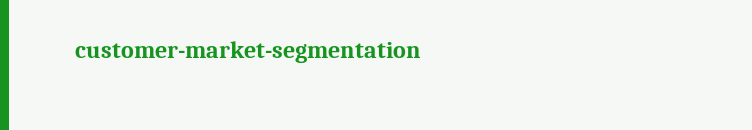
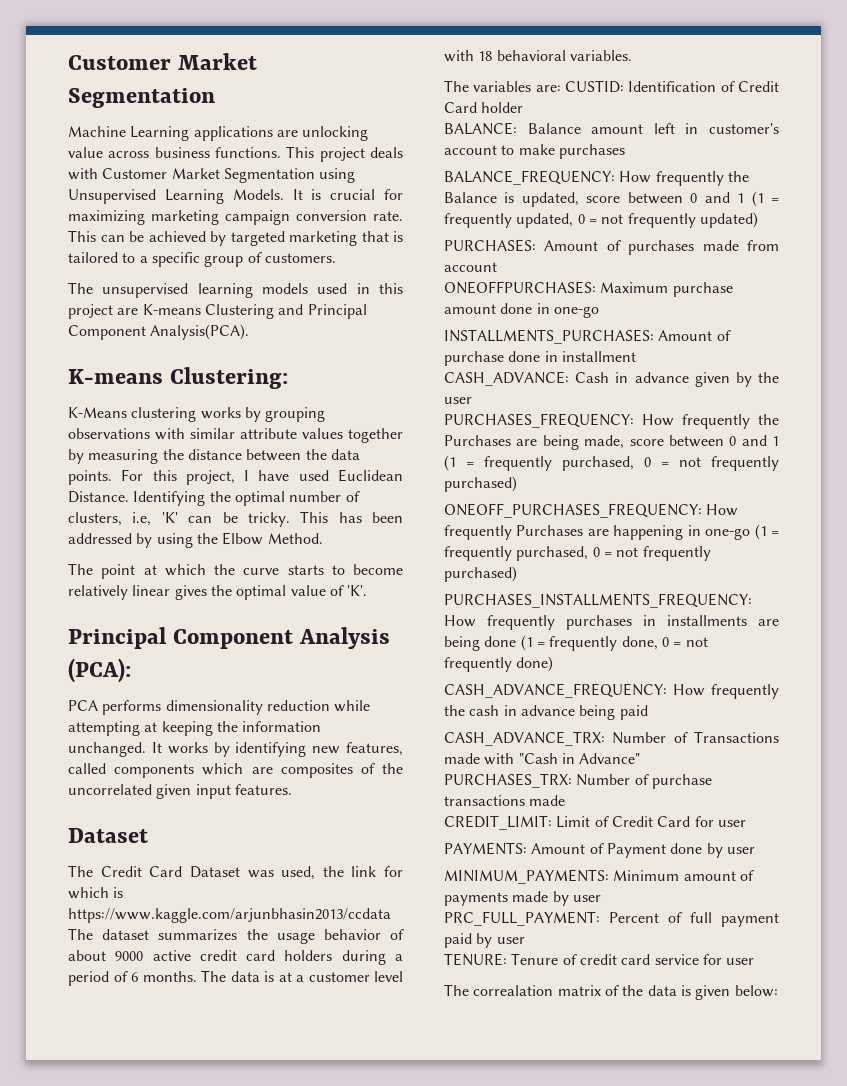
[75,41,421,63] customer-market-segmentation -> [68,53,257,70] [68,88,215,108] [68,126,369,141] [68,146,403,162] [68,168,356,183] [68,189,403,204] [68,210,403,225] [68,230,403,246] [68,252,336,267] [68,282,403,298] [68,304,367,319] [68,324,250,340] [68,367,288,389] [68,407,326,422] [68,428,403,443] [68,449,360,464] [68,469,403,485] [68,491,360,506] [68,511,403,527] [68,532,323,548] [68,563,403,579] [68,585,368,600] [68,627,390,649] [68,658,131,683] [68,700,371,715] [68,721,322,736] [68,742,403,757] [68,763,404,778] [68,784,292,799] [68,828,148,843] [68,865,403,880] [68,887,124,899] [68,908,391,923] [68,928,404,944] [68,950,403,965] [68,970,403,986] [444,50,632,62] [444,80,779,93] [444,102,524,113] [444,122,779,135] [444,144,625,159] [444,170,749,186] [444,191,779,207] [444,212,758,228] [444,239,779,255] [444,262,497,272] [444,281,733,297] [444,303,599,318] [444,329,731,344] [444,351,636,366] [444,371,779,387] [444,397,472,404] [444,413,779,429] [444,435,779,450] [444,455,779,471] [444,476,517,492] [444,503,739,518] [444,524,779,540] [444,546,711,561] [444,566,517,582] [444,593,752,608] [444,615,779,630] [444,635,708,651] [444,656,554,672] [444,683,779,699] [444,705,648,720] [444,731,779,746] [444,753,641,765] [444,773,712,789] [444,795,566,806] [444,815,746,830] [444,842,755,858] [444,869,754,884] [444,891,601,906] [444,911,779,927] [444,933,525,948] [444,953,755,966] [444,984,778,1000] Customer Market Segmentation // Machine Learning applications are unlocking value across business functions. This project deals with Customer Market Segmentation using Unsupervised Learning Models. It is crucial for maximizing marketing campaign conversion rate. This can be achieved by targeted marketing that is tailored to a specific group of customers. // The unsupervised learning models used in this project are K-means Clustering and Principal Component Analysis(PCA). // K-means Clustering: // K-Means clustering works by grouping observations with similar attribute values together by measuring the distance between the data points. For this project, I have used Euclidean Distance. Identifying the optimal number of clusters, i.e, 'K' can be tricky. This has been addressed by using the Elbow Method. // The point at which the curve starts to become relatively linear gives the optimal value of 'K'. // Principal Component Analysis (PCA): // PCA performs dimensionality reduction while attempting at keeping the information unchanged. It works by identifying new features, called components which are composites of the uncorrelated given input features. // Dataset // The Credit Card Dataset was used, the link for which is https://www.kaggle.com/arjunbhasin2013/ccdata The dataset summarizes the usage behavior of about 9000 active credit card holders during a period of 6 months. The data is at a customer level with 18 behavioral variables. // The variables are: CUSTID: Identification of Credit Card holder // BALANCE: Balance amount left in customer's account to make purchases // BALANCE_FREQUENCY: How frequently the Balance is updated, score between 0 and 1 (1 = frequently updated, 0 = not frequently updated) // PURCHASES: Amount of purchases made from account // ONEOFFPURCHASES: Maximum purchase amount done in one-go // INSTALLMENTS_PURCHASES: Amount of purchase done in installment // CASH_ADVANCE: Cash in advance given by the user // PURCHASES_FREQUENCY: How frequently the Purchases are being made, score between 0 and 1 (1 = frequently purchased, 0 = not frequently purchased) // ONEOFF_PURCHASES_FREQUENCY: How frequently Purchases are happening in one-go (1 = frequently purchased, 0 = not frequently purchased) // PURCHASES_INSTALLMENTS_FREQUENCY: How frequently purchases in installments are being done (1 = frequently done, 0 = not frequently done) // CASH_ADVANCE_FREQUENCY: How frequently the cash in advance being paid // CASH_ADVANCE_TRX: Number of Transactions made with "Cash in Advance" // PURCHASES_TRX: Number of purchase transactions made // CREDIT_LIMIT: Limit of Credit Card for user // PAYMENTS: Amount of Payment done by user // MINIMUM_PAYMENTS: Minimum amount of payments made by user // PRC_FULL_PAYMENT: Percent of full payment paid by user // TENURE: Tenure of credit card service for user // The correalation matrix of the data is given below:

